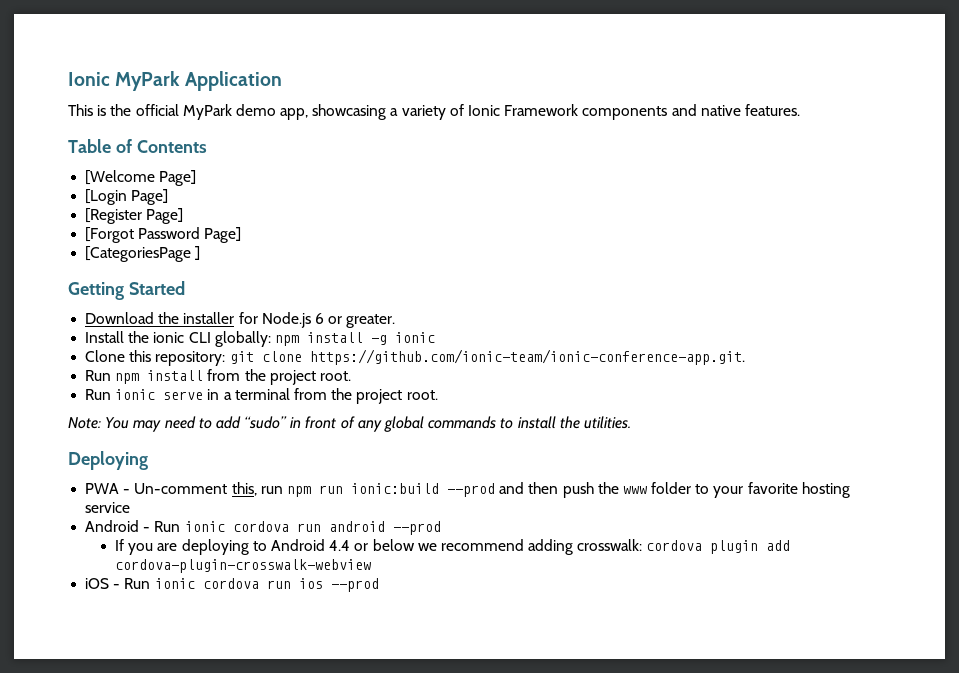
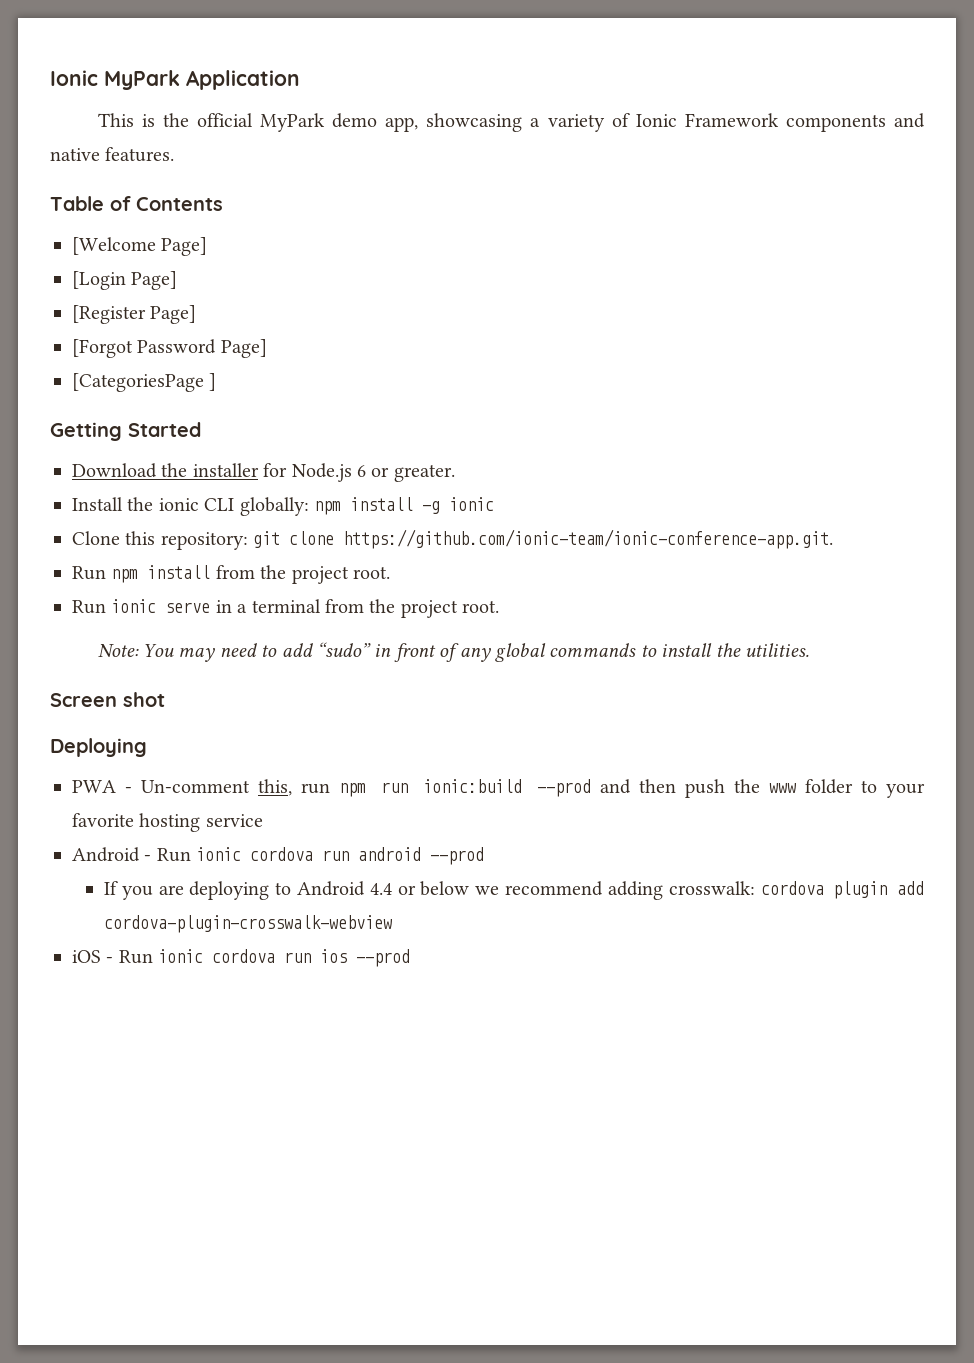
(631, 422) none -> [50,692,165,707] // Screen shot

